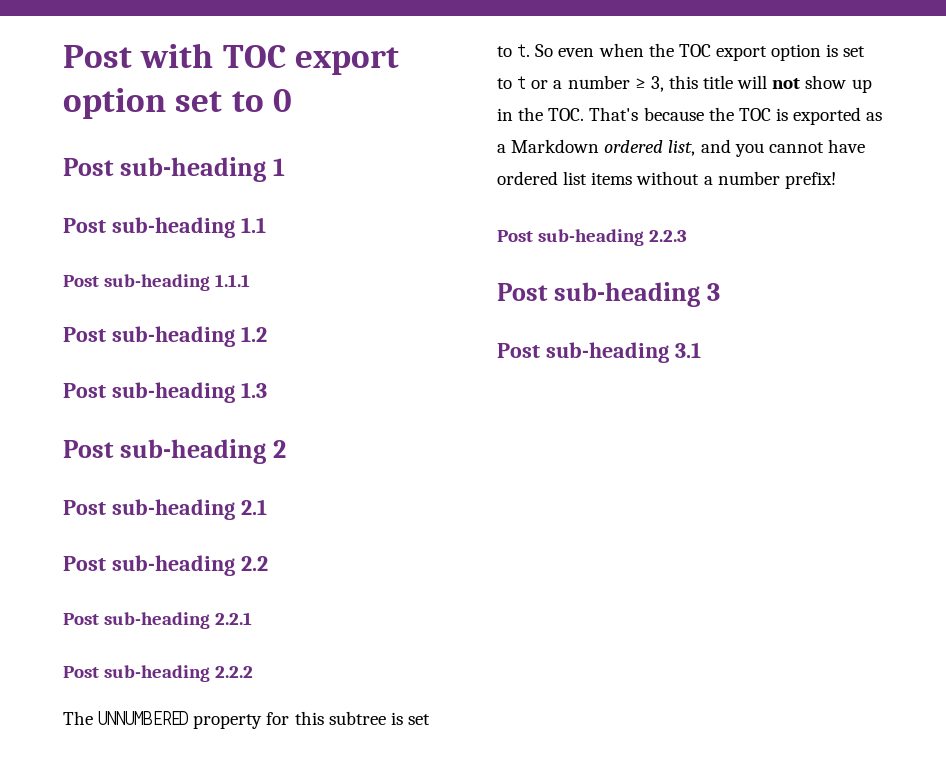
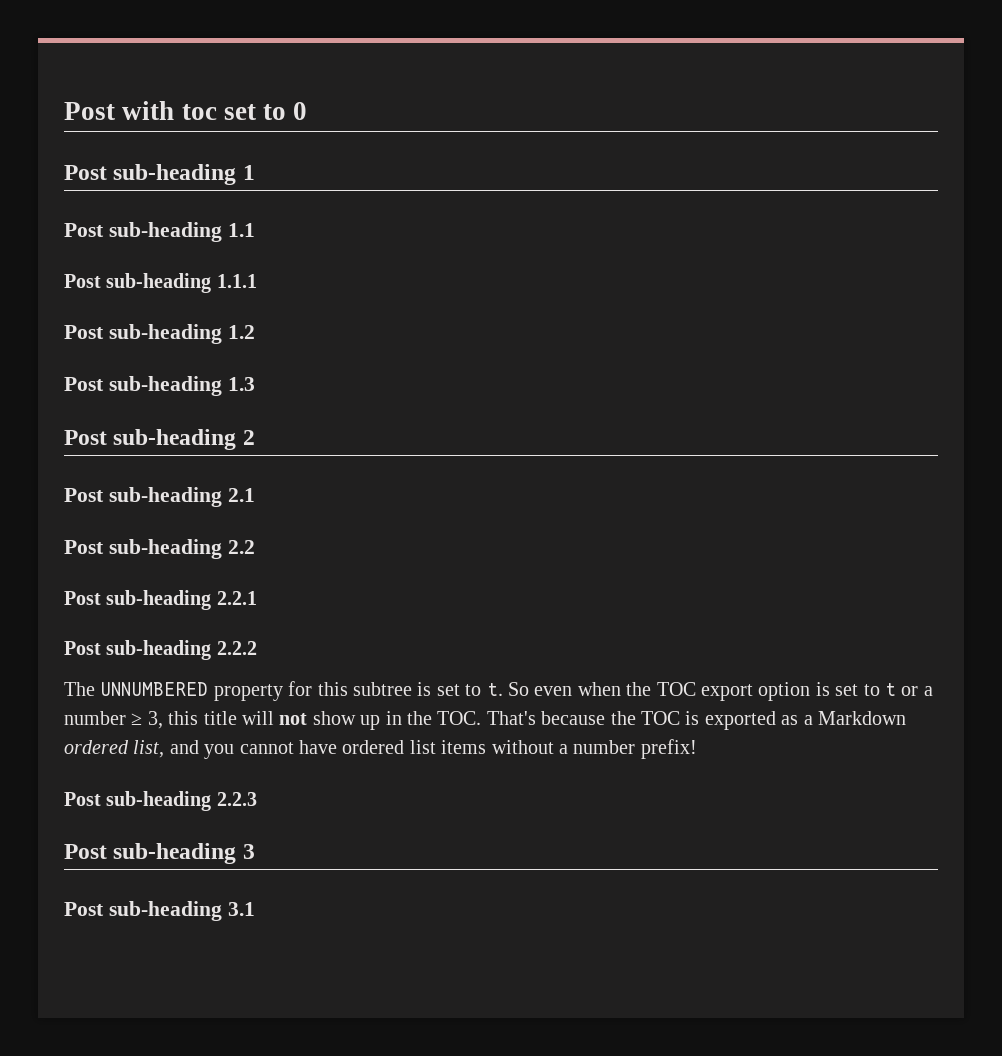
[222,45,399,75] [63,88,166,119] TOC export option -> [181,104,217,120] toc

